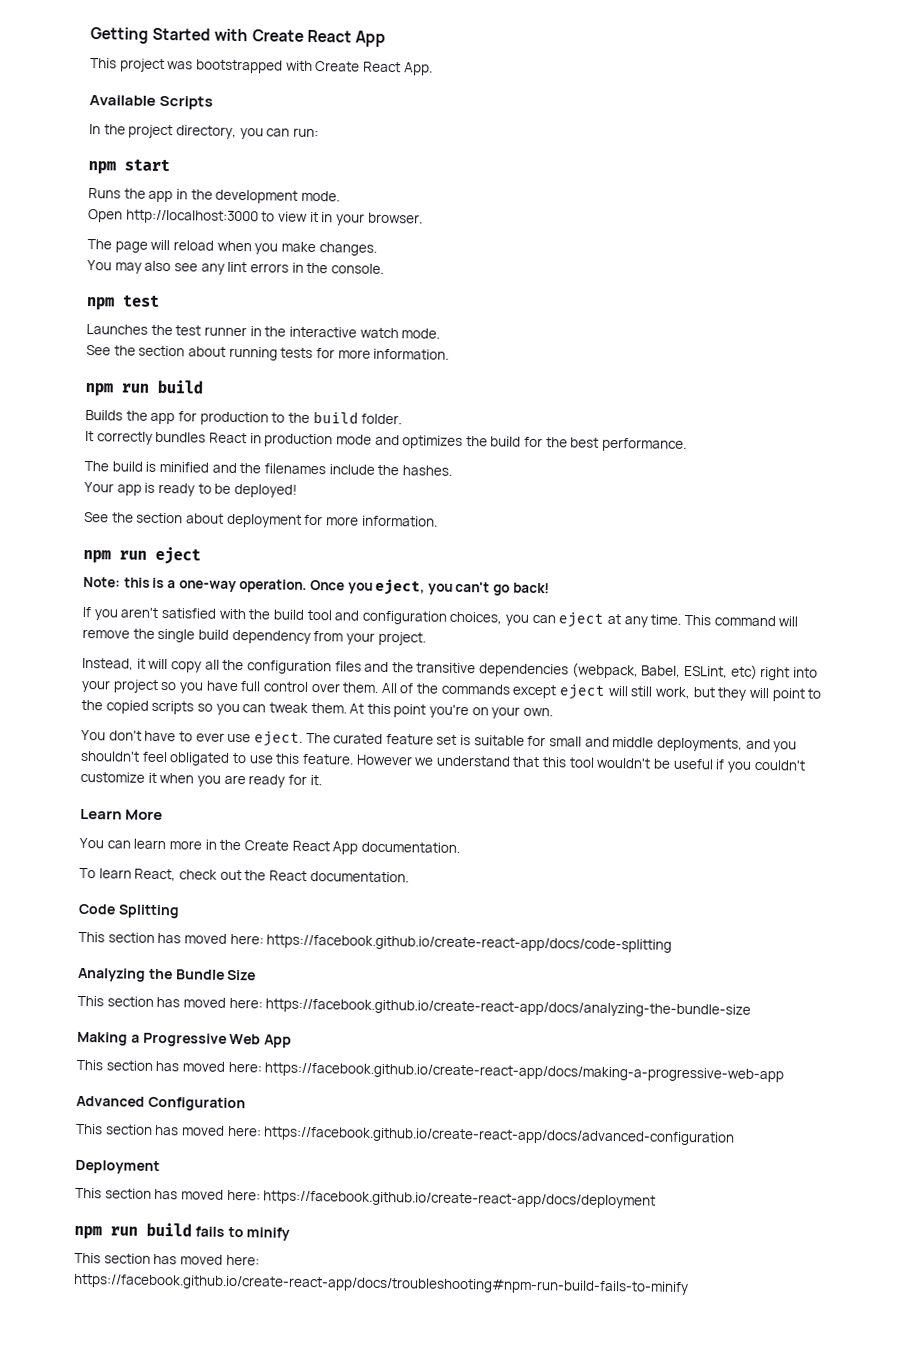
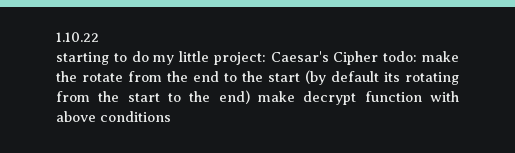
[90,27,386,47] [90,58,433,76] [89,95,214,110] [89,124,319,140] [88,158,170,175] [88,188,340,204] [88,209,423,226] [87,239,377,256] [87,260,384,275] [86,294,160,311] [86,323,441,339] [86,344,450,361] [85,379,203,397] [85,409,403,426] [85,430,688,452] [84,460,452,476] [84,481,297,498] [84,511,438,528] [83,546,201,565] [83,576,550,596] [82,606,799,628] [82,628,426,646] [82,657,818,681] [81,679,822,702] [81,699,554,719] [81,729,798,753] [80,750,806,773] [80,771,322,788] [80,808,164,821] [79,837,460,855] [79,867,409,883] [78,903,180,919] [78,931,673,953] [78,967,257,982] [77,995,752,1018] [77,1031,293,1048] [76,1059,785,1083] [76,1095,246,1112] [75,1123,736,1146] [75,1159,160,1175] [75,1187,657,1209] [74,1222,291,1241] [74,1252,260,1266] [73,1273,689,1296] Getting Started with Create React App // This project was bootstrapped with Create React App. // Available Scripts // In the project directory, you can run: // npm start // Runs the app in the development mode. // Open http://localhost:3000 to view it in your browser. // The page will reload when you make changes. // You may also see any lint errors in the console. // npm test // Launches the test runner in the interactive watch mode. // See the section about running tests for more information. // npm run build // Builds the app for production to the build folder. // It correctly bundles React in production mode and optimizes the build for the best performance. // The build is minified and the filenames include the hashes. // Your app is ready to be deployed! // See the section about deployment for more information. // npm run eject // Note: this is a one-way operation. Once you eject, you can't go back! // If you aren't satisfied with the build tool and configuration choices, you can eject at any time. This command will remove the single build dependency from your project. // Instead, it will copy all the configuration files and the transitive dependencies (webpack, Babel, ESLint, etc) right into your project so you have full control over them. All of the commands except eject will still work, but they will point to the copied scripts so you can tweak them. At this point you're on your own. // You don't have to ever use eject. The curated feature set is suitable for small and middle deployments, and you shouldn't feel obligated to use this feature. However we understand that this tool wouldn't be useful if you couldn't customize it when you are ready for it. // Learn More // You can learn more in the Create React App documentation. // To learn React, check out the React documentation. // Code Splitting // This section has moved here: https://facebook.github.io/create-react-app/docs/code-splitting // Analyzing the Bundle Size // This section has moved here: https://facebook.github.io/create-react-app/docs/analyzing-the-bundle-size // Making a Progressive Web App // This section has moved here: https://facebook.github.io/create-react-app/docs/making-a-progressive-web-app // Advanced Configuration // This section has moved here: https://facebook.github.io/create-react-app/docs/advanced-configuration // Deployment // This section has moved here: https://facebook.github.io/create-react-app/docs/deployment // npm run build fails to minify // This section has moved here: https://facebook.github.io/create-react-app/docs/troubleshooting#npm-run-build-fails-to-minify -> [56,32,99,42] [56,51,459,65] [56,70,459,85] [56,90,459,105] [56,111,171,122] 1.10.22 // starting to do my little project: Caesar's Cipher todo: make the rotate from the end to the start (by default its rotating from the start to the end) make decrypt function with above conditions

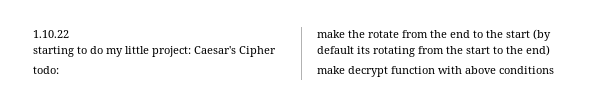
(379, 58) none -> (276, 51) //
(418, 56) none -> (59, 70) //
(250, 97) none -> (550, 50) //

